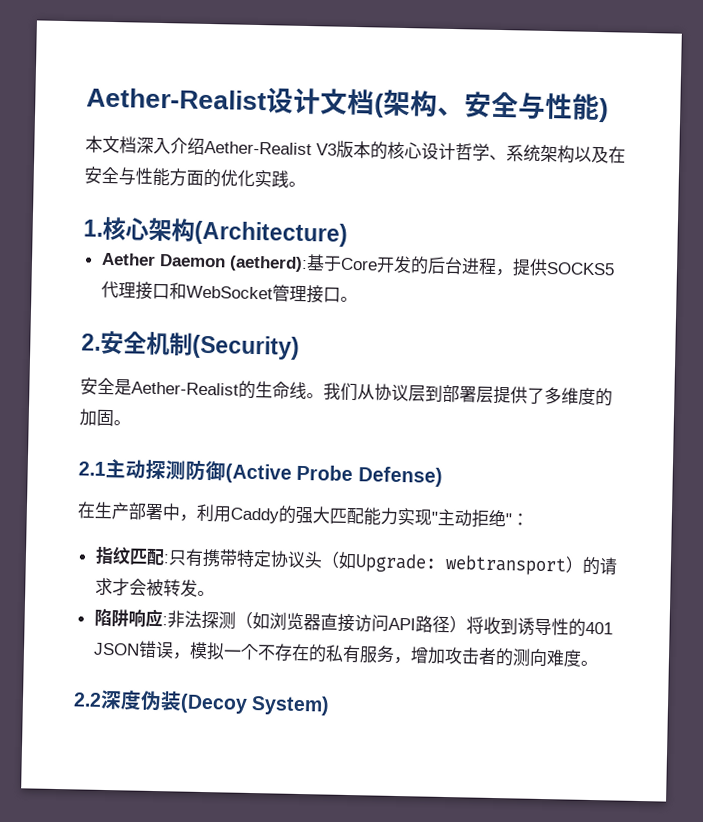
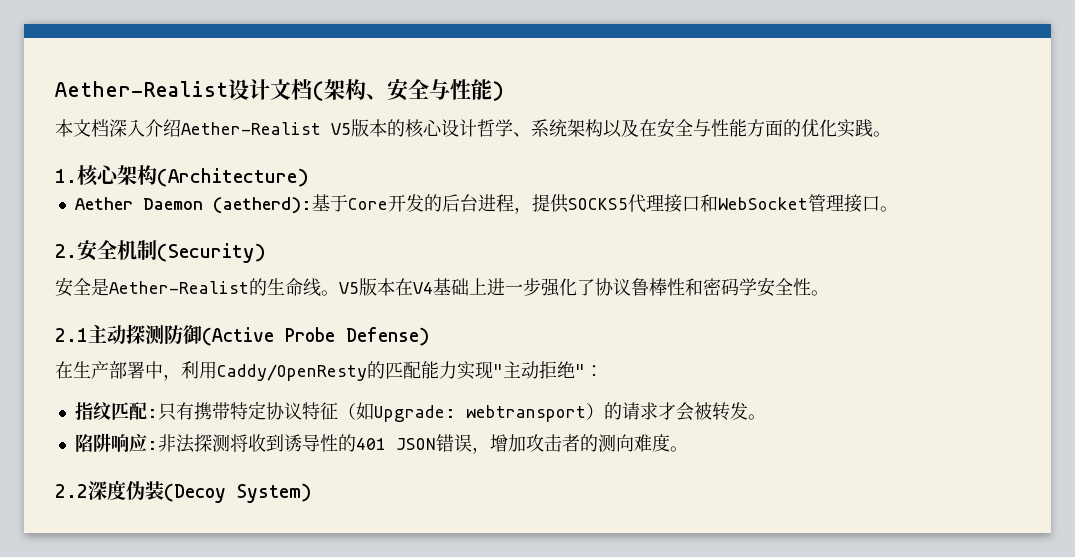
[316,143,337,156] V3 -> [331,123,351,135] V5
[323,382,613,407] [79,408,114,427] 我们从协议层到部署层提供了多维度的加固 -> [339,277,811,297] V5版本在V4基础上进一步强化了协议鲁棒性和密码学安全性
[230,505,331,525] Caddy的强大 -> [217,361,385,381] Caddy/OpenResty的
[303,551,323,569] 头 -> [301,402,338,420] 特征
[234,611,467,634] （如浏览器直接访问API路径） -> (230, 443) none
[188,641,411,665] 模拟一个不存在的私有服务， -> (490, 450) none

